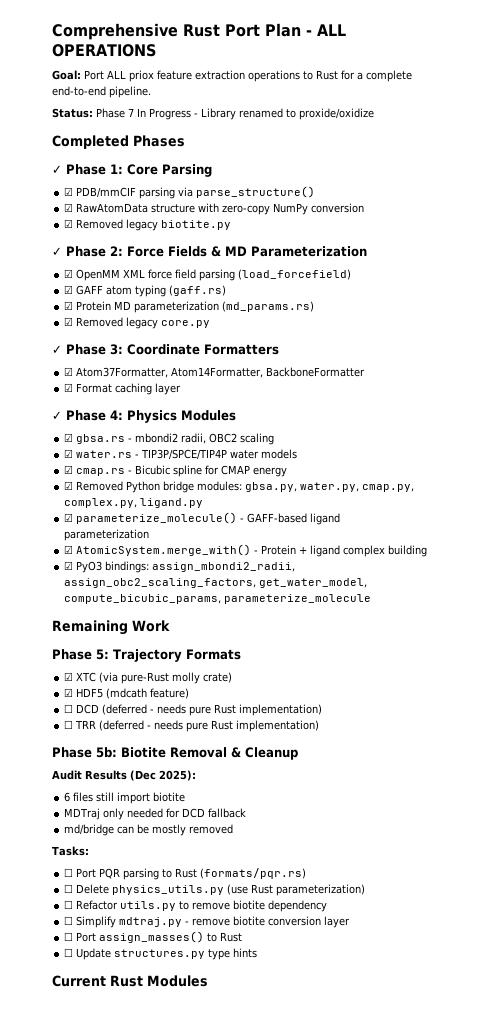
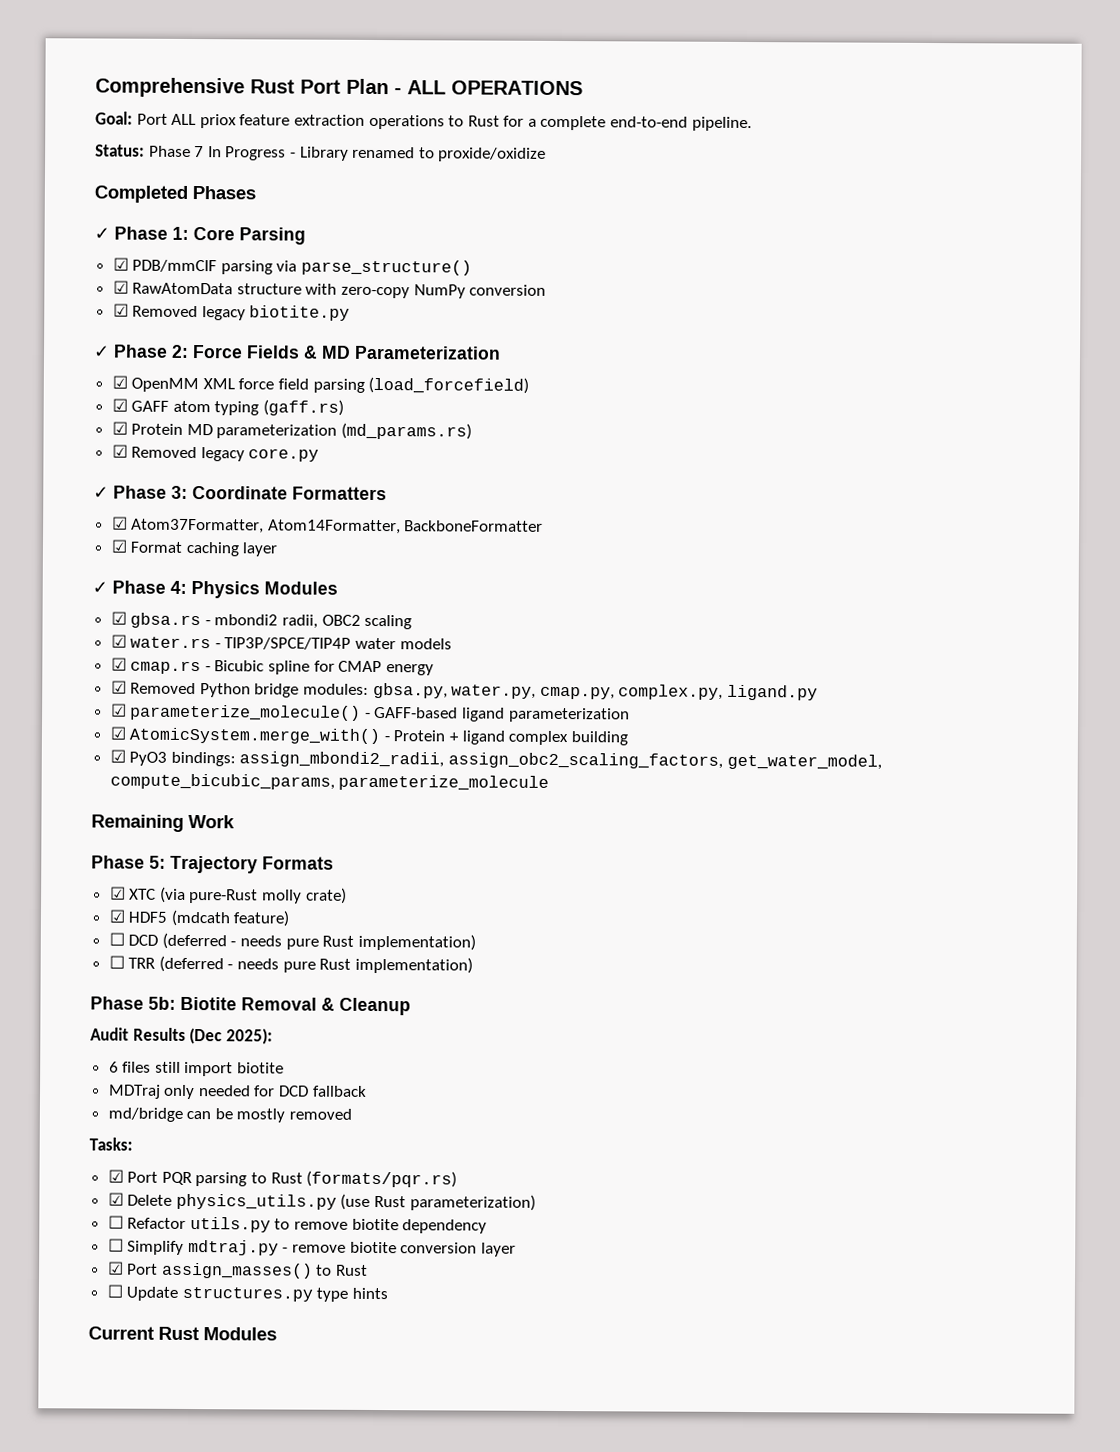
[64,868,74,877] ☐ -> [107,1169,124,1183] ☑
[64,884,74,893] ☐ -> [107,1192,124,1206] ☑
[64,932,74,941] ☐ -> [107,1261,124,1275] ☑

